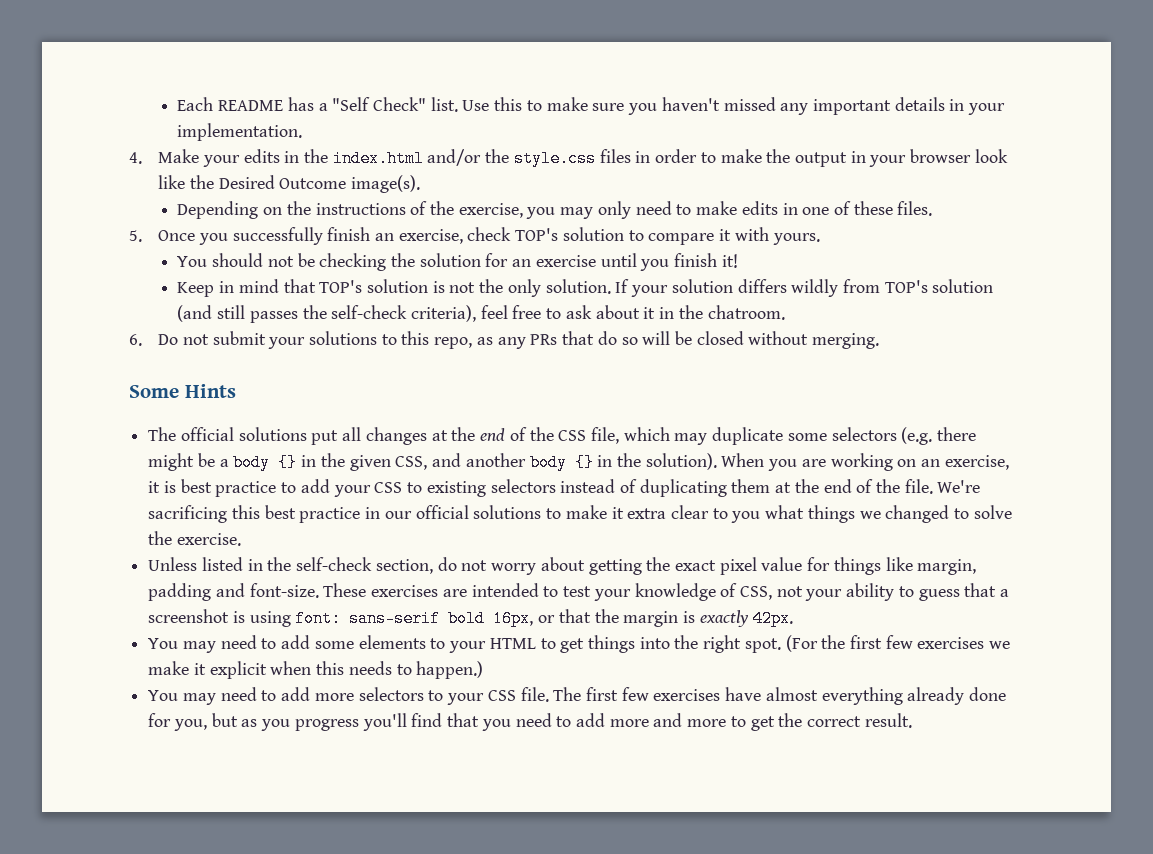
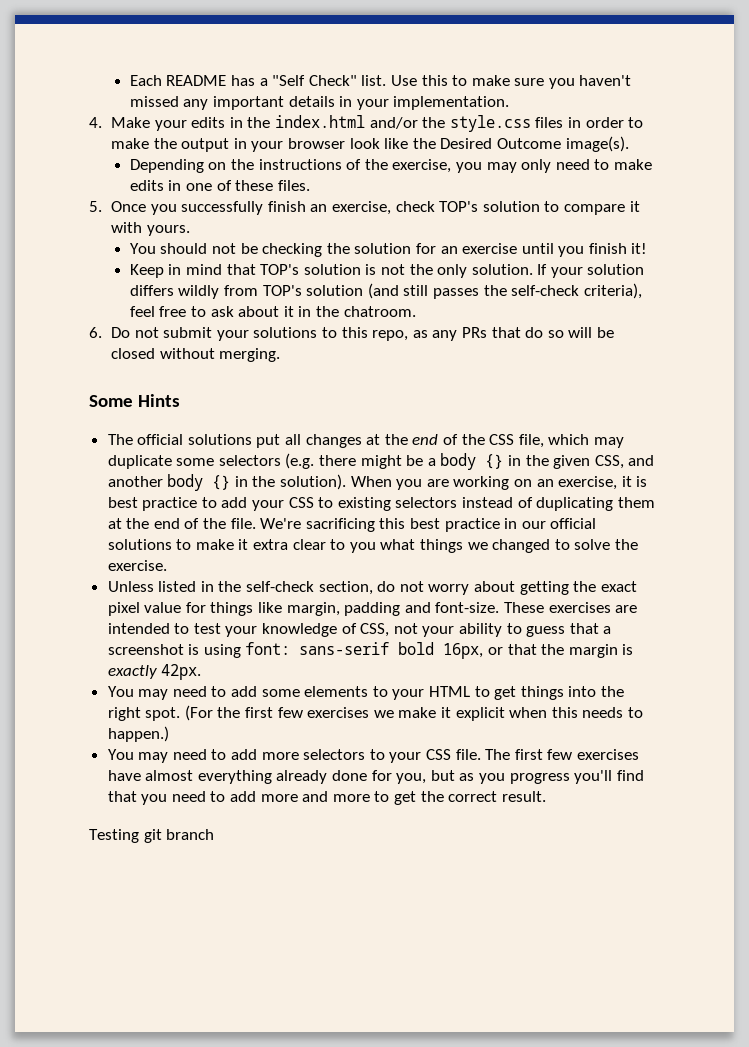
(912, 720) none -> [89,829,215,843] // Testing git branch

